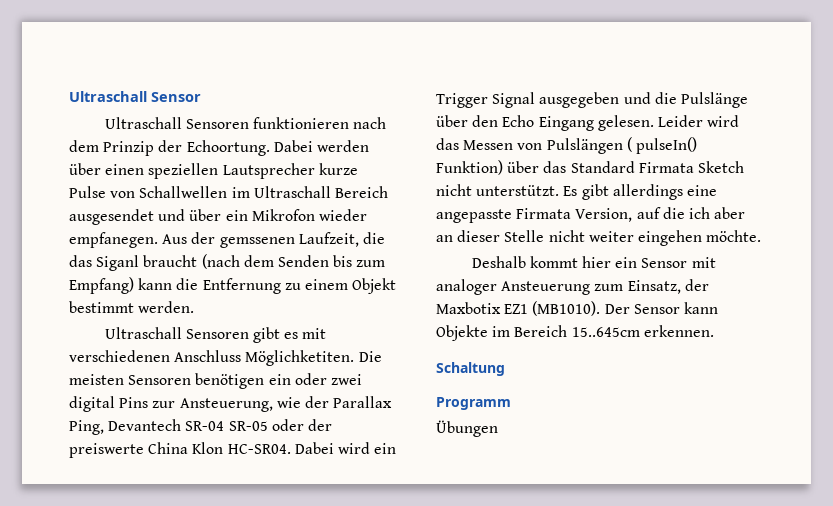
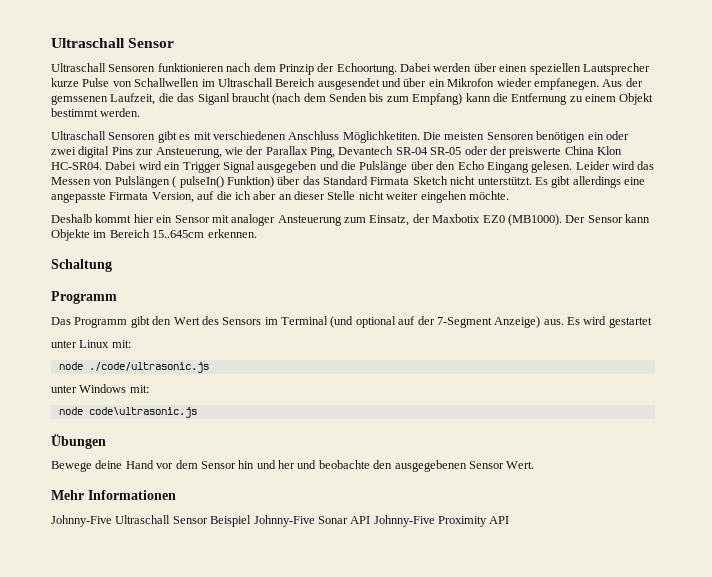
[504,301,601,316] EZ1 (MB1010). -> [482,214,562,226] EZ0 (MB1000).
[436,420,498,437] Übungen -> [51,316,652,328] [51,340,131,348] [58,362,209,373] [51,384,149,393] [58,407,197,418] [51,434,106,449] [51,460,535,472] [51,490,176,500] [51,515,510,527] Das Programm gibt den Wert des Sensors im Terminal (und optional auf der 7-Segment Anzeige) aus. Es wird gestartet // unter Linux mit: // node ./code/ultrasonic.js // unter Windows mit: // node code\ultrasonic.js // Übungen // Bewege deine Hand vor dem Sensor hin und her und beobachte den ausgegebenen Sensor Wert. // Mehr Informationen // Johnny-Five Ultraschall Sensor Beispiel Johnny-Five Sonar API Johnny-Five Proximity API

